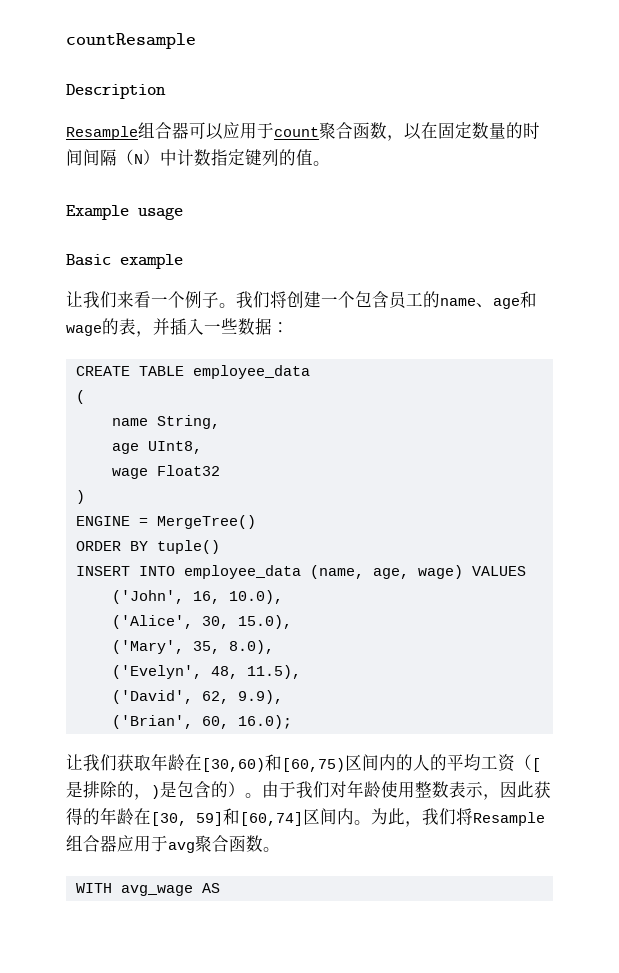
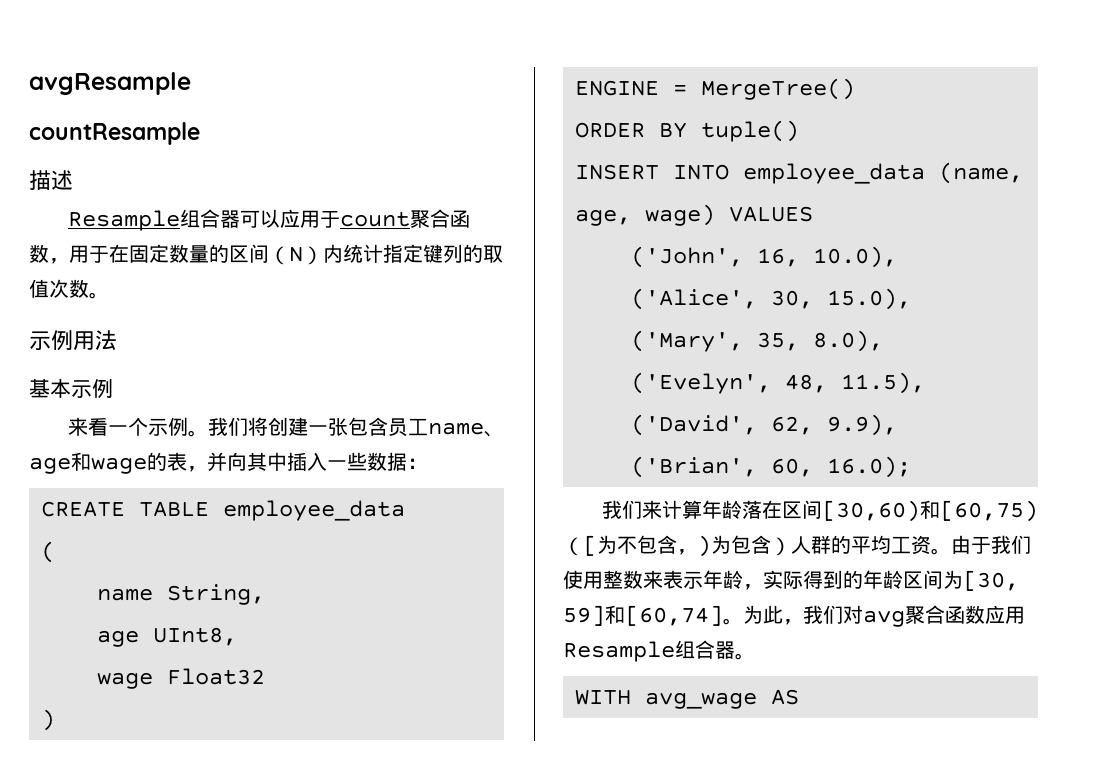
(66, 41) none -> [29,72,191,95] avgResample //
[66,84,166,99] Description -> [29,170,73,190] 描述
[404,123,421,140] 以 -> [69,245,109,263] 用于
[523,122,540,139] [66,149,117,166] 时间间隔 -> [229,244,269,263] 区间
[160,149,211,166] 中计数 -> [323,244,383,263] 内统计
[296,149,330,166] [66,205,183,220] [66,254,183,269] [66,291,117,308] 值。 // Example usage // Basic example // 让我们 -> [483,245,503,263] [29,279,109,299] [29,330,117,351] [29,378,113,399] 取值次数。 // 示例用法 // 基本示例 //
[185,291,219,308] 例子 -> [147,417,188,436] 示例
[338,291,355,308] 个 -> [327,417,348,436] 张
[423,291,440,308] 的 -> (428, 427) none
(170, 326) none -> [227,452,287,471] 向其中
[66,753,541,772] [66,781,245,800] 让我们获取年龄在[30,60)和[60,75)区间内的人的平均工资（[是排除的，)是包含的） -> [601,500,1038,522] [563,535,931,557] 我们来计算年龄落在区间[30,60)和[60,75)（[为不包含，)为包含）人群的平均工资
[330,780,381,799] 对年龄 -> (1031, 544) none
[449,781,551,800] [66,807,151,826] 表示，因此获得的年龄在 -> [643,570,963,590] 来表示年龄，实际得到的年龄区间为
[303,808,354,825] 区间内 -> (723, 615) none
[456,808,545,826] [66,835,263,853] 将Resample组合器应用于avg聚合函数 -> [843,605,1025,627] [563,640,735,662] 对avg聚合函数应用Resample组合器

